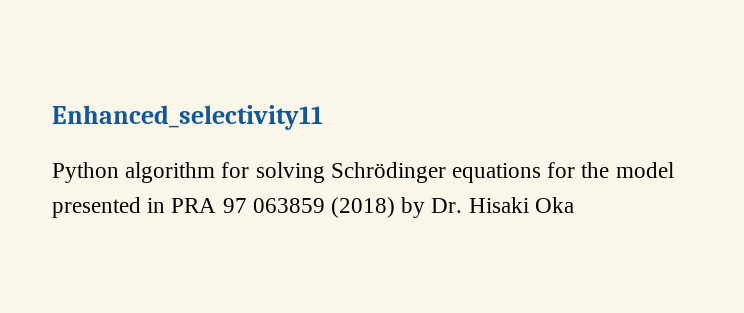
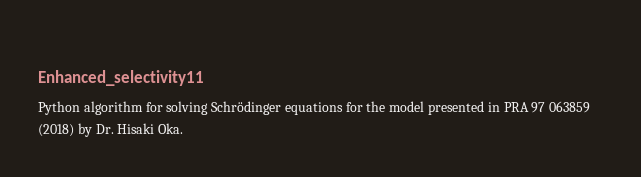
[534,197,574,213] Oka -> [158,123,184,134] Oka.

